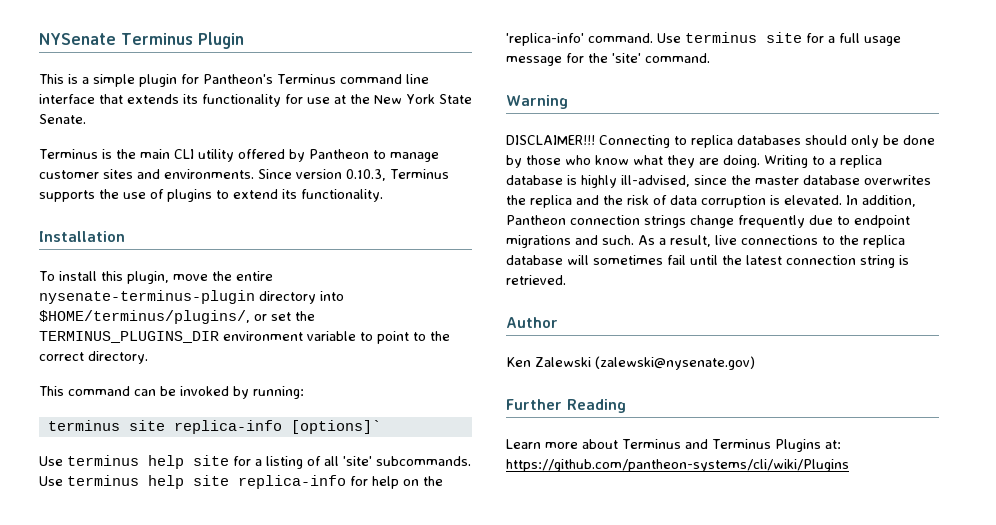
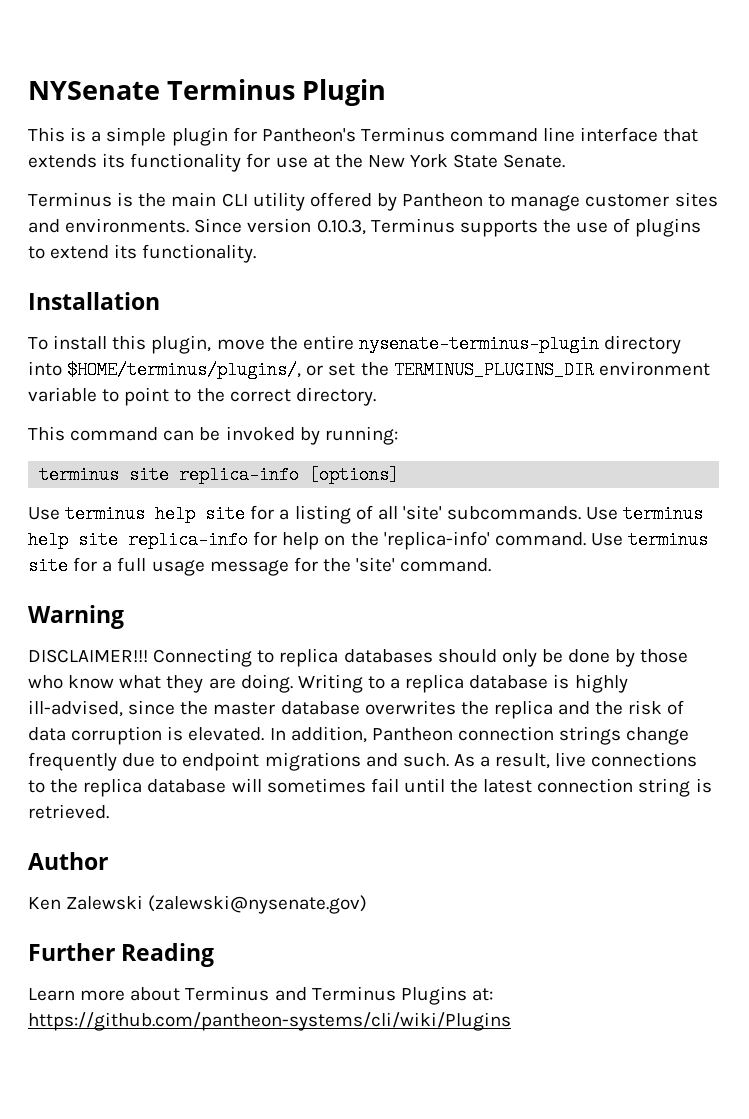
[290,420,381,434] [options]` -> [309,466,400,484] [options]

